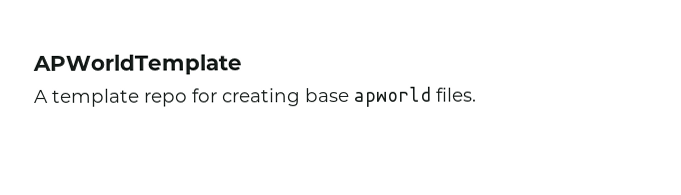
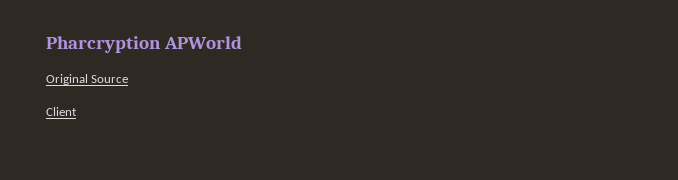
[32,54,242,75] [33,86,477,107] APWorldTemplate // A template repo for creating base apworld files. -> [46,36,242,53] [46,74,129,85] [46,107,77,116] Pharcryption APWorld // Original Source // Client

